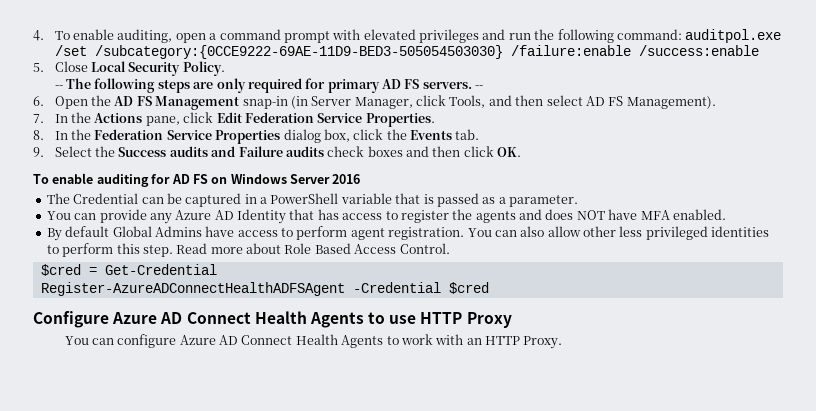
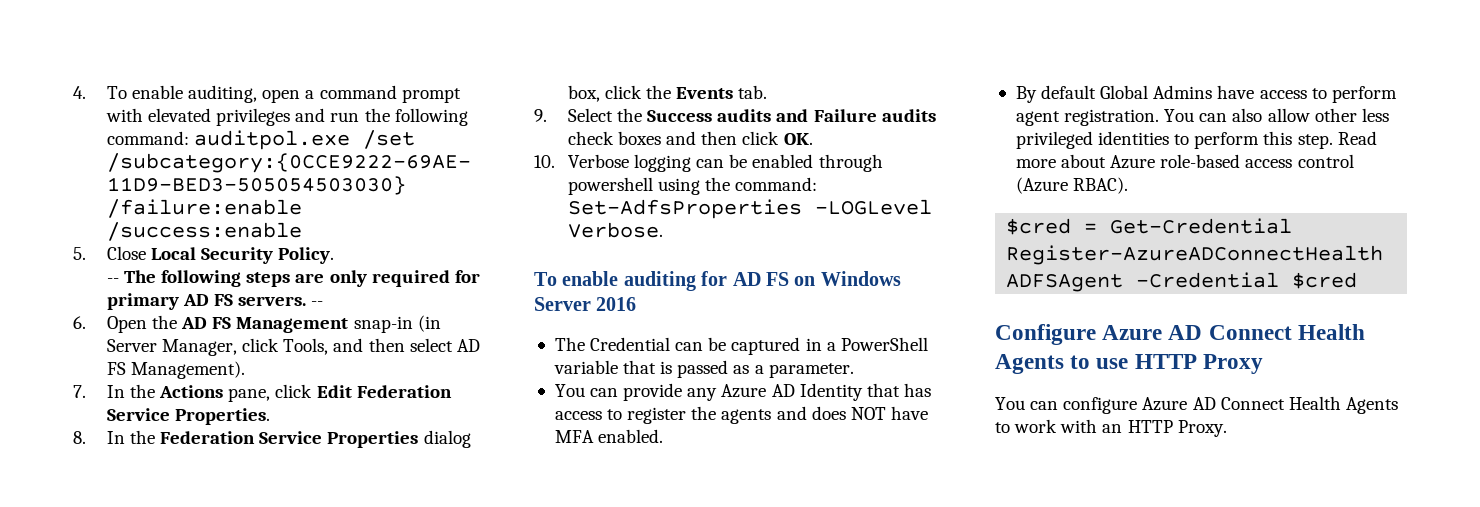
(522, 152) none -> [534,154,883,172] [567,177,818,195] [567,199,932,219] [567,222,663,238] // 10. Verbose logging can be enabled through powershell using the command: Set-AdfsProperties -LOGLevel Verbose.
[284,243,450,254] Role Based Access Control. -> [1110,154,1354,169] [1015,177,1129,194] Azure role-based access control (Azure RBAC).

